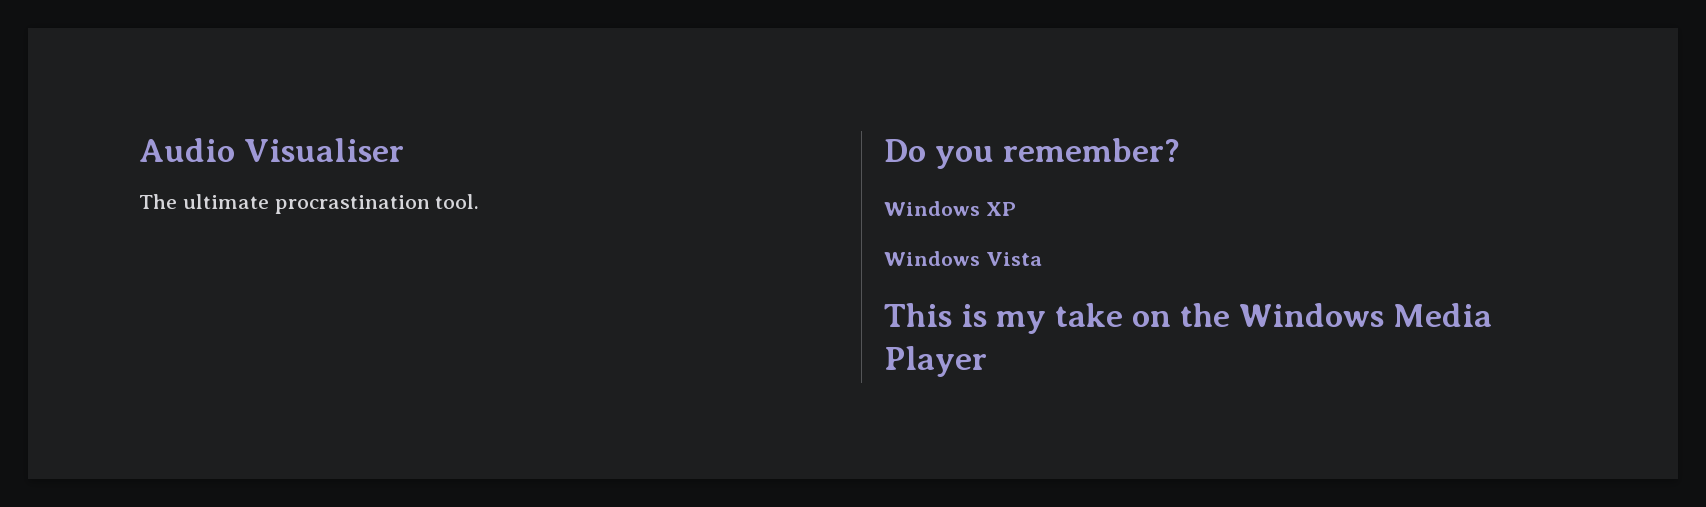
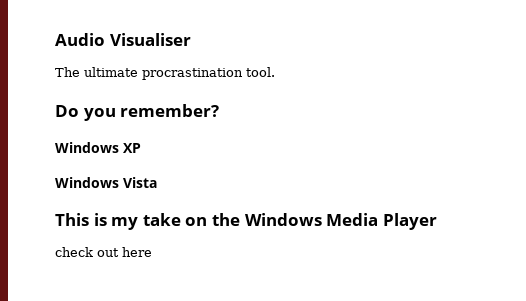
(987, 361) none -> [55,247,152,257] // check out here

